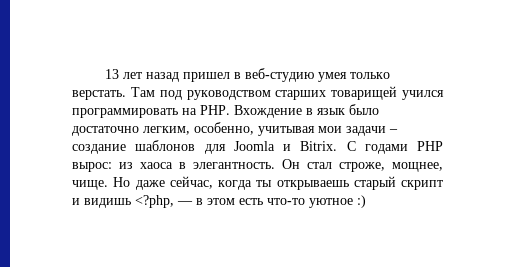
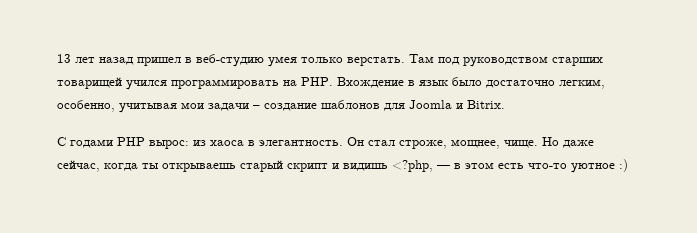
(338, 146) none -> (505, 104) //

